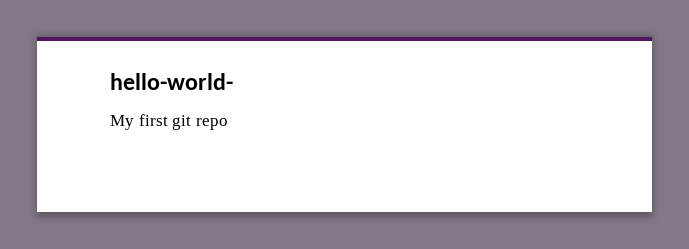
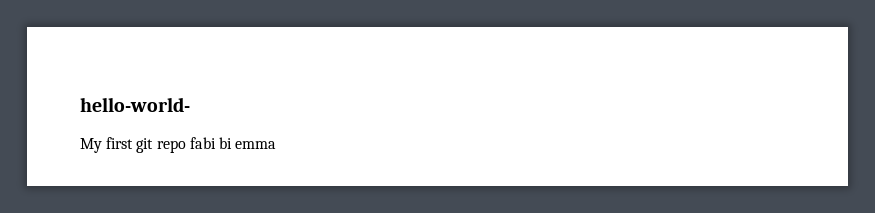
(228, 124) none -> [189,137,277,149] fabi bi emma

